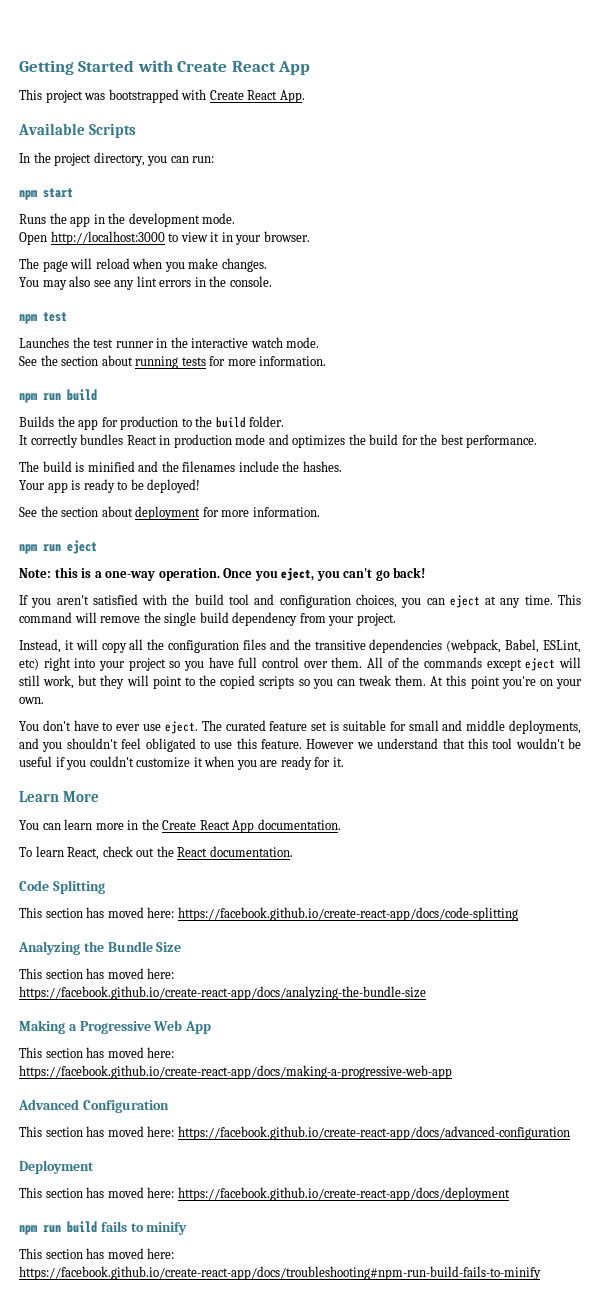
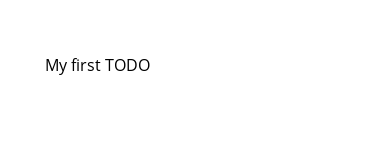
[19,60,311,75] [19,89,305,103] [18,123,137,138] [19,152,215,166] [19,188,73,200] [19,213,236,227] [19,231,310,245] [19,258,267,272] [19,276,272,290] [19,312,67,324] [19,337,320,348] [19,355,327,369] [19,389,97,403] [19,416,285,430] [19,434,538,448] [19,461,342,472] [19,479,201,493] [19,506,320,520] [19,540,97,554] [19,567,426,581] [19,594,582,608] [19,612,396,626] [19,639,581,653] [19,657,582,671] [19,675,582,689] [19,697,44,704] [19,720,581,734] [19,738,581,752] [19,756,344,770] [19,791,100,802] [19,819,341,833] [19,846,293,860] [19,880,105,894] [19,907,518,921] [18,941,182,955] [19,968,175,979] [19,986,426,1000] [19,1020,212,1034] [19,1047,175,1058] [19,1065,452,1079] [18,1099,169,1113] [19,1126,570,1140] [19,1160,94,1174] [19,1187,510,1201] [19,1221,188,1235] [19,1248,175,1259] [19,1266,541,1280] Getting Started with Create React App // This project was bootstrapped with Create React App. // Available Scripts // In the project directory, you can run: // npm start // Runs the app in the development mode. // Open http://localhost:3000 to view it in your browser. // The page will reload when you make changes. // You may also see any lint errors in the console. // npm test // Launches the test runner in the interactive watch mode. // See the section about running tests for more information. // npm run build // Builds the app for production to the build folder. // It correctly bundles React in production mode and optimizes the build for the best performance. // The build is minified and the filenames include the hashes. // Your app is ready to be deployed! // See the section about deployment for more information. // npm run eject // Note: this is a one-way operation. Once you eject, you can't go back! // If you aren't satisfied with the build tool and configuration choices, you can eject at any time. This command will remove the single build dependency from your project. // Instead, it will copy all the configuration files and the transitive dependencies (webpack, Babel, ESLint, etc) right into your project so you have full control over them. All of the commands except eject will still work, but they will point to the copied scripts so you can tweak them. At this point you're on your own. // You don't have to ever use eject. The curated feature set is suitable for small and middle deployments, and you shouldn't feel obligated to use this feature. However we understand that this tool wouldn't be useful if you couldn't customize it when you are ready for it. // Learn More // You can learn more in the Create React App documentation. // To learn React, check out the React documentation. // Code Splitting // This section has moved here: https://facebook.github.io/create-react-app/docs/code-splitting // Analyzing the Bundle Size // This section has moved here: https://facebook.github.io/create-react-app/docs/analyzing-the-bundle-size // Making a Progressive Web App // This section has moved here: https://facebook.github.io/create-react-app/docs/making-a-progressive-web-app // Advanced Configuration // This section has moved here: https://facebook.github.io/create-react-app/docs/advanced-configuration // Deployment // This section has moved here: https://facebook.github.io/create-react-app/docs/deployment // npm run build fails to minify // This section has moved here: https://facebook.github.io/create-react-app/docs/troubleshooting#npm-run-build-fails-to-minify -> [45,58,151,75] My first TODO

